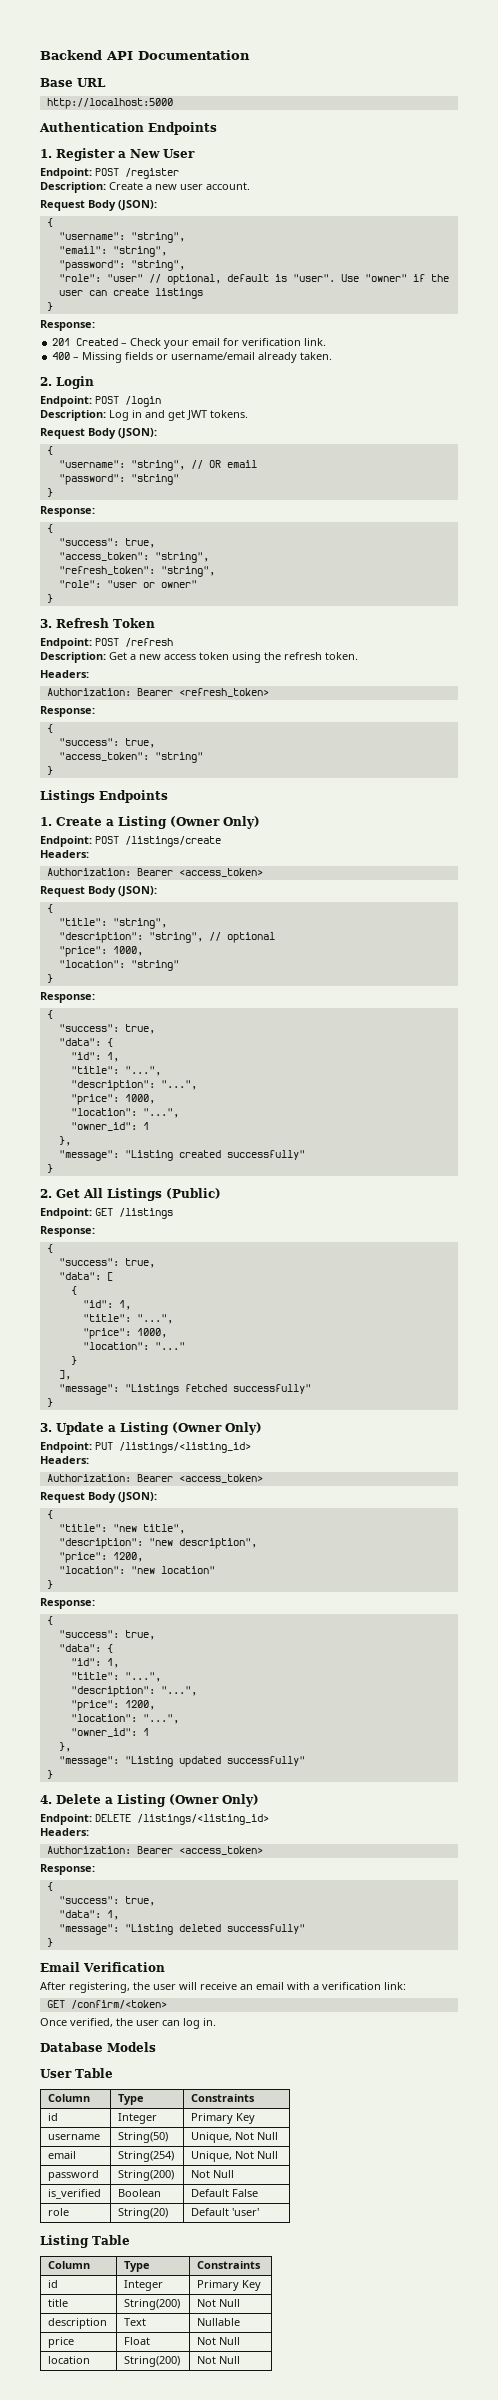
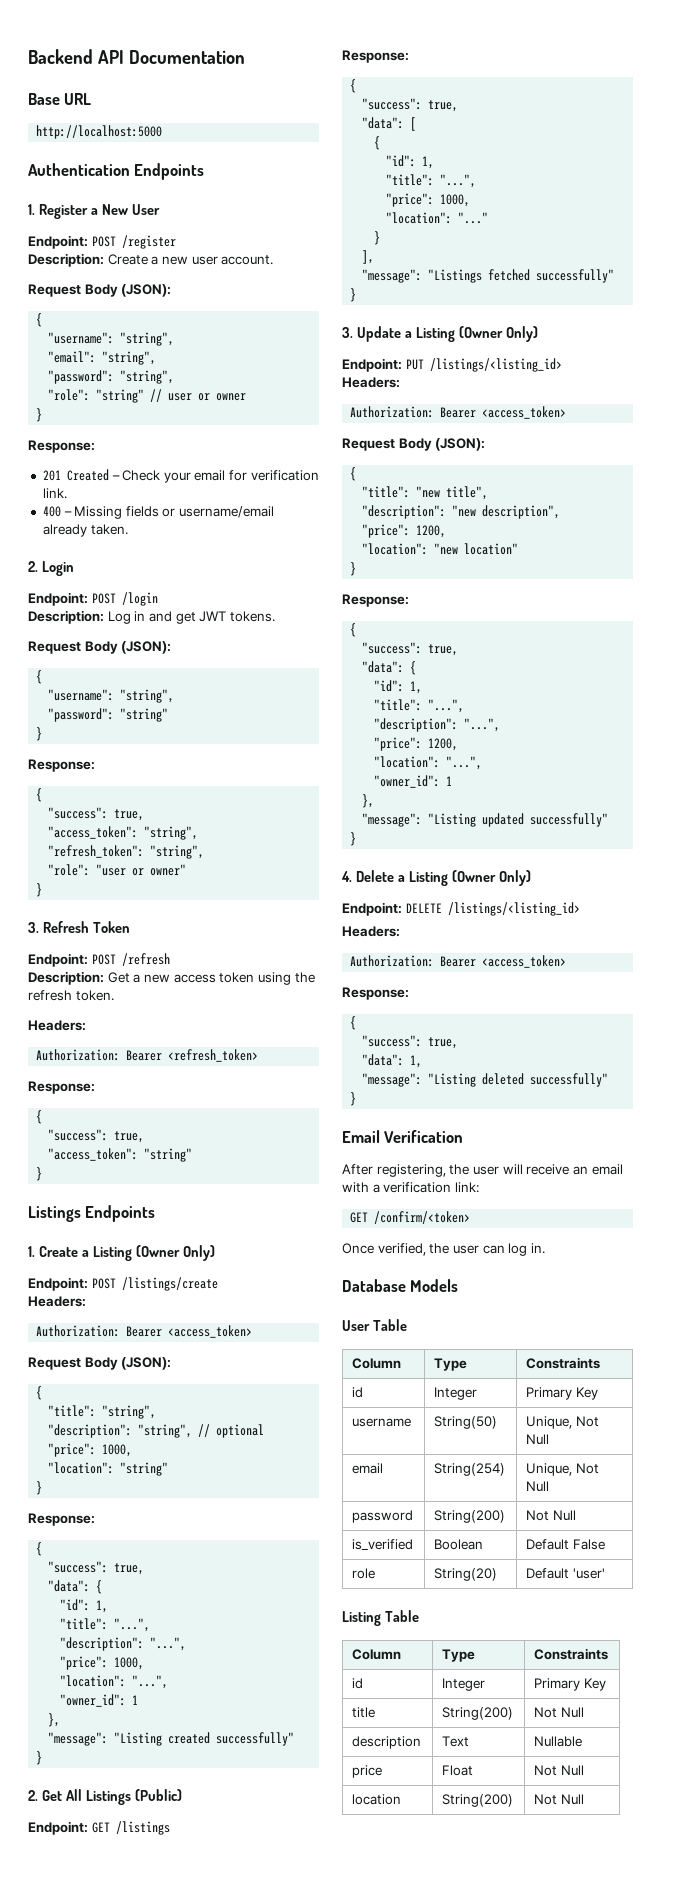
[106,274,449,285] [58,288,203,299] "user" // optional, default is "user". Use "owner" if the user can create listings -> [96,389,247,403] "string" // user or owner
[190,460,257,469] // OR email -> (175, 696) none

